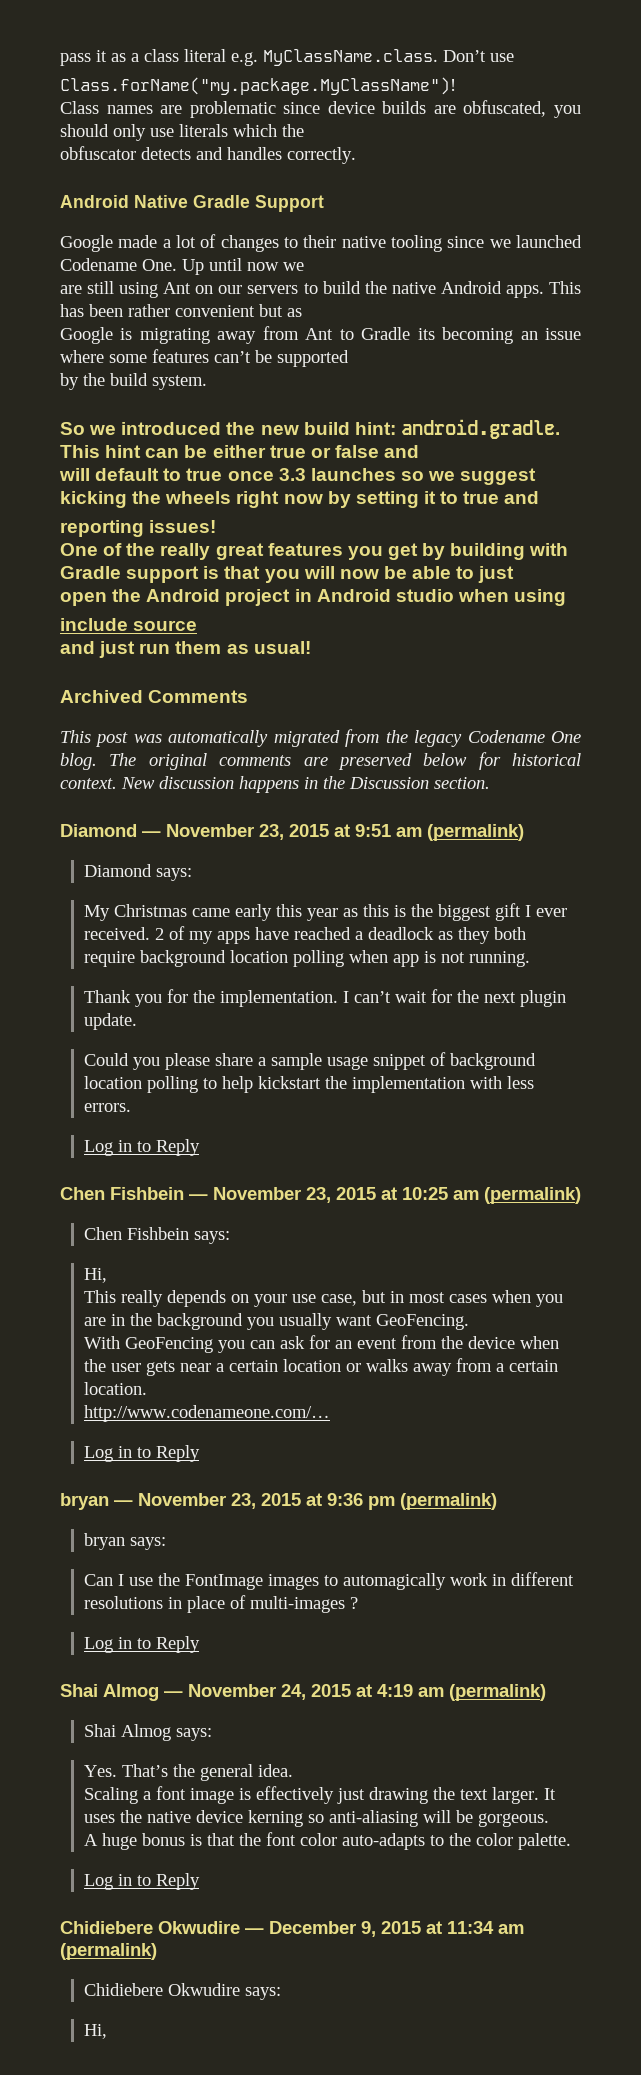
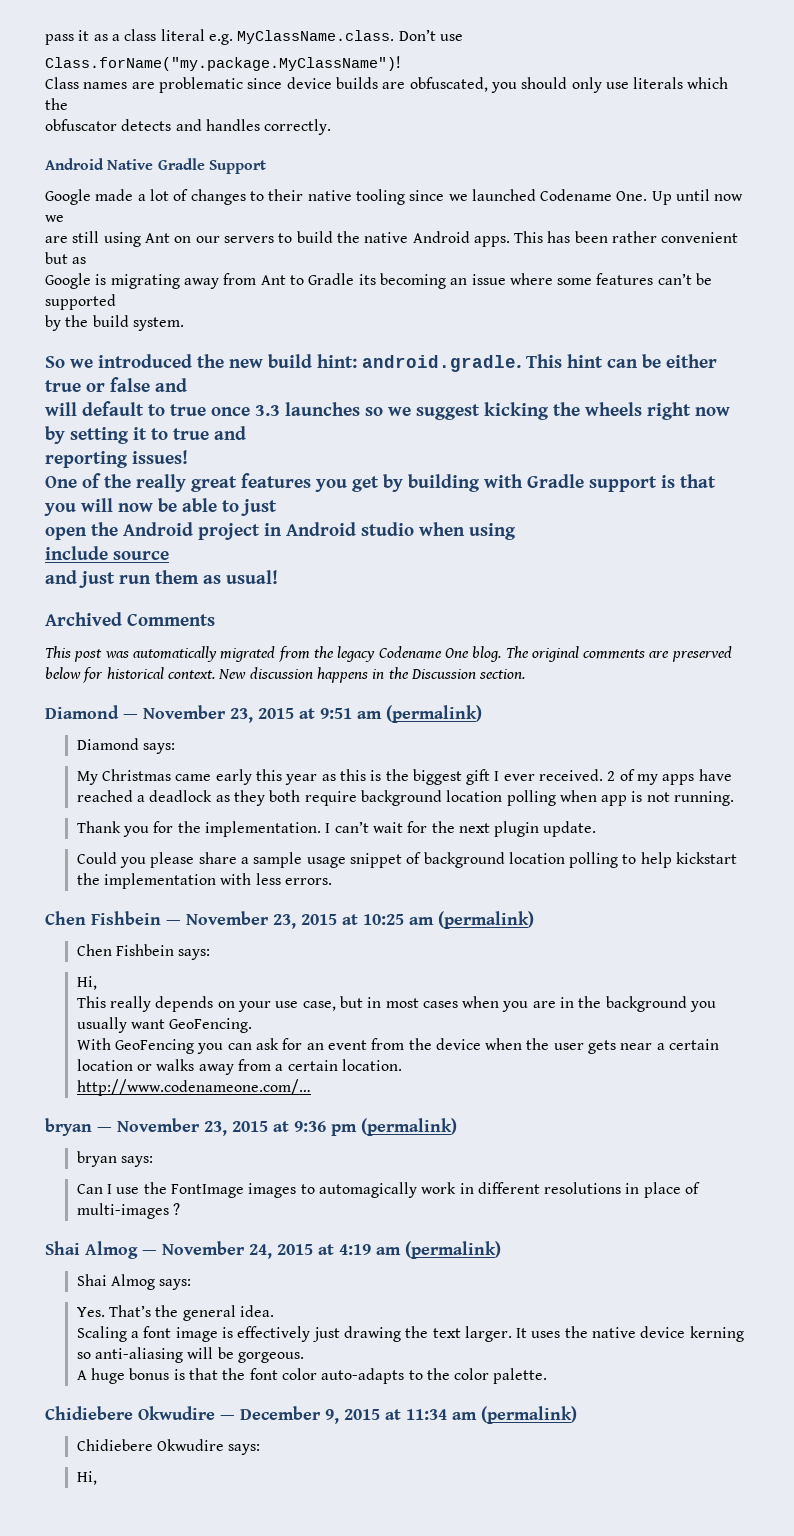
[84,1139,201,1156] // Log in to Reply -> (332, 881) none
[84,1445,201,1462] // Log in to Reply -> (311, 1087) none
[84,1636,201,1653] // Log in to Reply -> (180, 1209) none
[84,1873,201,1890] // Log in to Reply -> (548, 1376) none

